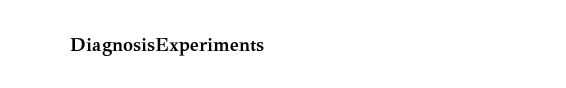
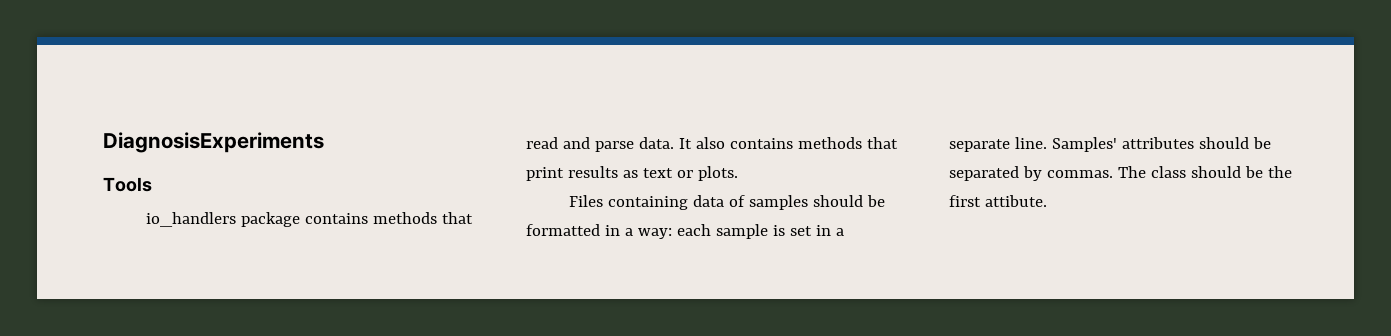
(264, 47) none -> [103,177,152,192] [146,212,474,227] [526,137,898,152] [526,166,738,181] [569,195,886,210] [526,224,844,239] [949,137,1271,152] [949,166,1292,181] [949,195,1047,207] // Tools // io_handlers package contains methods that read and parse data. It also contains methods that print results as text or plots. // Files containing data of samples should be formatted in a way: each sample is set in a separate line. Samples' attributes should be separated by commas. The class should be the first attibute.

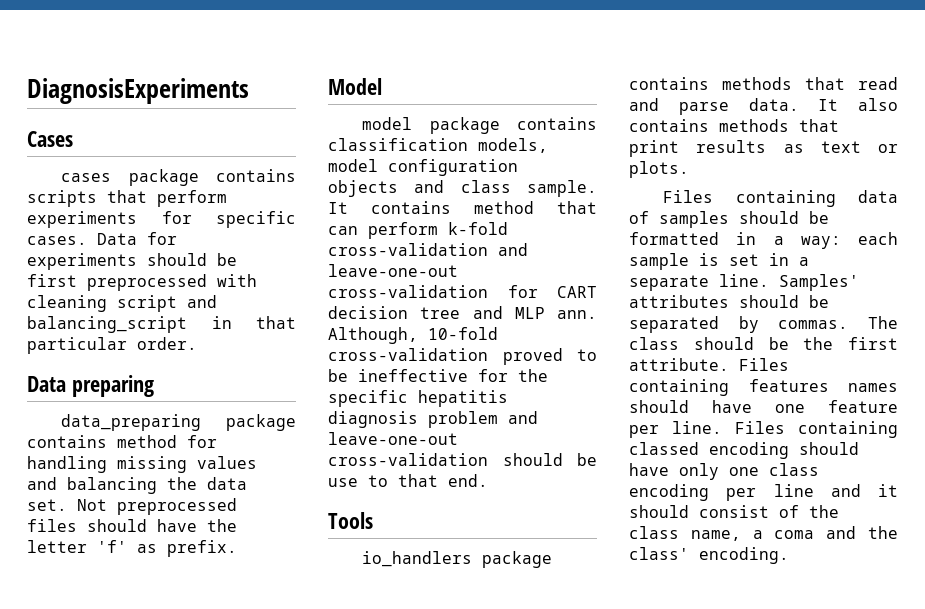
(324, 142) none -> [27,131,73,147] [61,169,296,186] [27,190,227,207] [27,211,296,228] [27,232,177,245] [27,253,237,270] [27,274,257,291] [27,295,217,312] [27,316,296,333] [27,337,197,354] [27,375,154,397] [61,414,296,431] [27,435,217,448] [27,456,257,473] [27,477,247,494] [27,498,237,515] [27,519,237,532] [27,540,237,557] [328,78,382,95] [362,117,597,134] [328,138,548,153] [328,159,518,176] [328,180,597,197] [328,201,597,214] [328,222,508,239] [328,243,528,256] [328,264,458,277] [328,285,597,298] [328,306,597,319] [328,327,498,344] [328,348,597,365] [328,369,548,382] [328,390,508,407] [328,411,538,428] [328,432,458,445] [328,453,597,466] [328,474,488,487] // Cases // cases package contains scripts that perform experiments for specific cases. Data for experiments should be first preprocessed with cleaning script and balancing_script in that particular order. // Data preparing // data_preparing package contains method for handling missing values and balancing the data set. Not preprocessed files should have the letter 'f' as prefix. // Model // model package contains classification models, model configuration objects and class sample. It contains method that can perform k-fold cross-validation and leave-one-out cross-validation for CART decision tree and MLP ann. Although, 10-fold cross-validation proved to be ineffective for the specific hepatitis diagnosis problem and leave-one-out cross-validation should be use to that end.
[984,195,1047,207] attibute. -> [629,358,789,371] [629,379,898,396] [629,400,898,413] [629,421,898,438] [629,442,859,459] [629,463,819,480] [629,484,898,501] [629,505,839,518] [629,526,898,541] [629,547,789,564] attribute. Files containing features names should have one feature per line. Files containing classed encoding should have only one class encoding per line and it should consist of the class name, a coma and the class' encoding.

